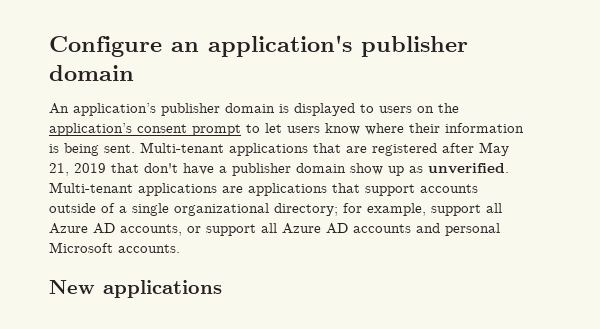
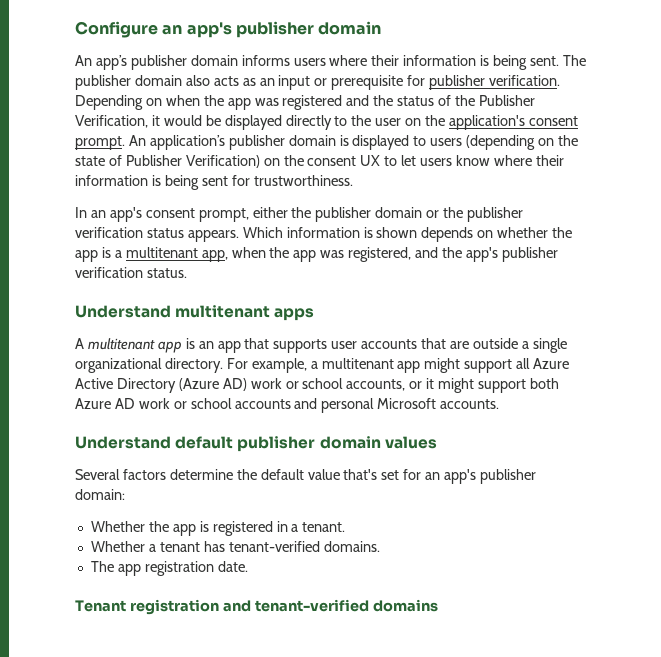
[208,35,352,57] application's -> [186,22,232,38] app's
(69, 108) none -> [95,55,586,70] [75,75,561,90] [75,95,535,110] [75,115,578,130] [75,135,146,150] app’s publisher domain informs users where their information is being sent. The publisher domain also acts as an input or prerequisite for publisher verification. Depending on when the app was registered and the status of the Publisher Verification, it would be displayed directly to the user on the application's consent prompt. An
[417,103,459,113] [49,123,241,136] on the application’s consent prompt -> [466,135,579,150] [75,155,381,168] (depending on the state of Publisher Verification) on the consent UX
[104,142,509,156] [49,163,509,176] [49,182,478,196] [49,203,502,216] [49,223,348,236] sent. Multi-tenant applications that are registered after May 21, 2019 that don't have a publisher domain show up as unverified. Multi-tenant applications are applications that support accounts outside of a single organizational directory; for example, support all Azure AD accounts, or support all Azure AD -> [201,175,353,186] [75,207,524,222] [75,227,573,242] [75,247,558,262] [75,267,187,278] [75,305,315,321] [75,338,567,353] [75,358,570,373] [75,378,559,393] [75,398,232,409] sent for trustworthiness. // In an app's consent prompt, either the publisher domain or the publisher verification status appears. Which information is shown depends on whether the app is a multitenant app, when the app was registered, and the app's publisher verification status. // Understand multitenant apps // A multitenant app is an app that supports user accounts that are outside a single organizational directory. For example, a multitenant app might support all Azure Active Directory (Azure AD) work or school accounts, or it might support both Azure AD work or school
[49,280,222,298] New applications -> [75,436,437,452] [75,469,537,484] [75,489,125,500] [90,521,346,536] [90,541,380,552] [90,561,248,576] [75,599,438,615] Understand default publisher domain values // Several factors determine the default value that's set for an app's publisher domain: // Whether the app is registered in a tenant. // Whether a tenant has tenant-verified domains. // The app registration date. // Tenant registration and tenant-verified domains

